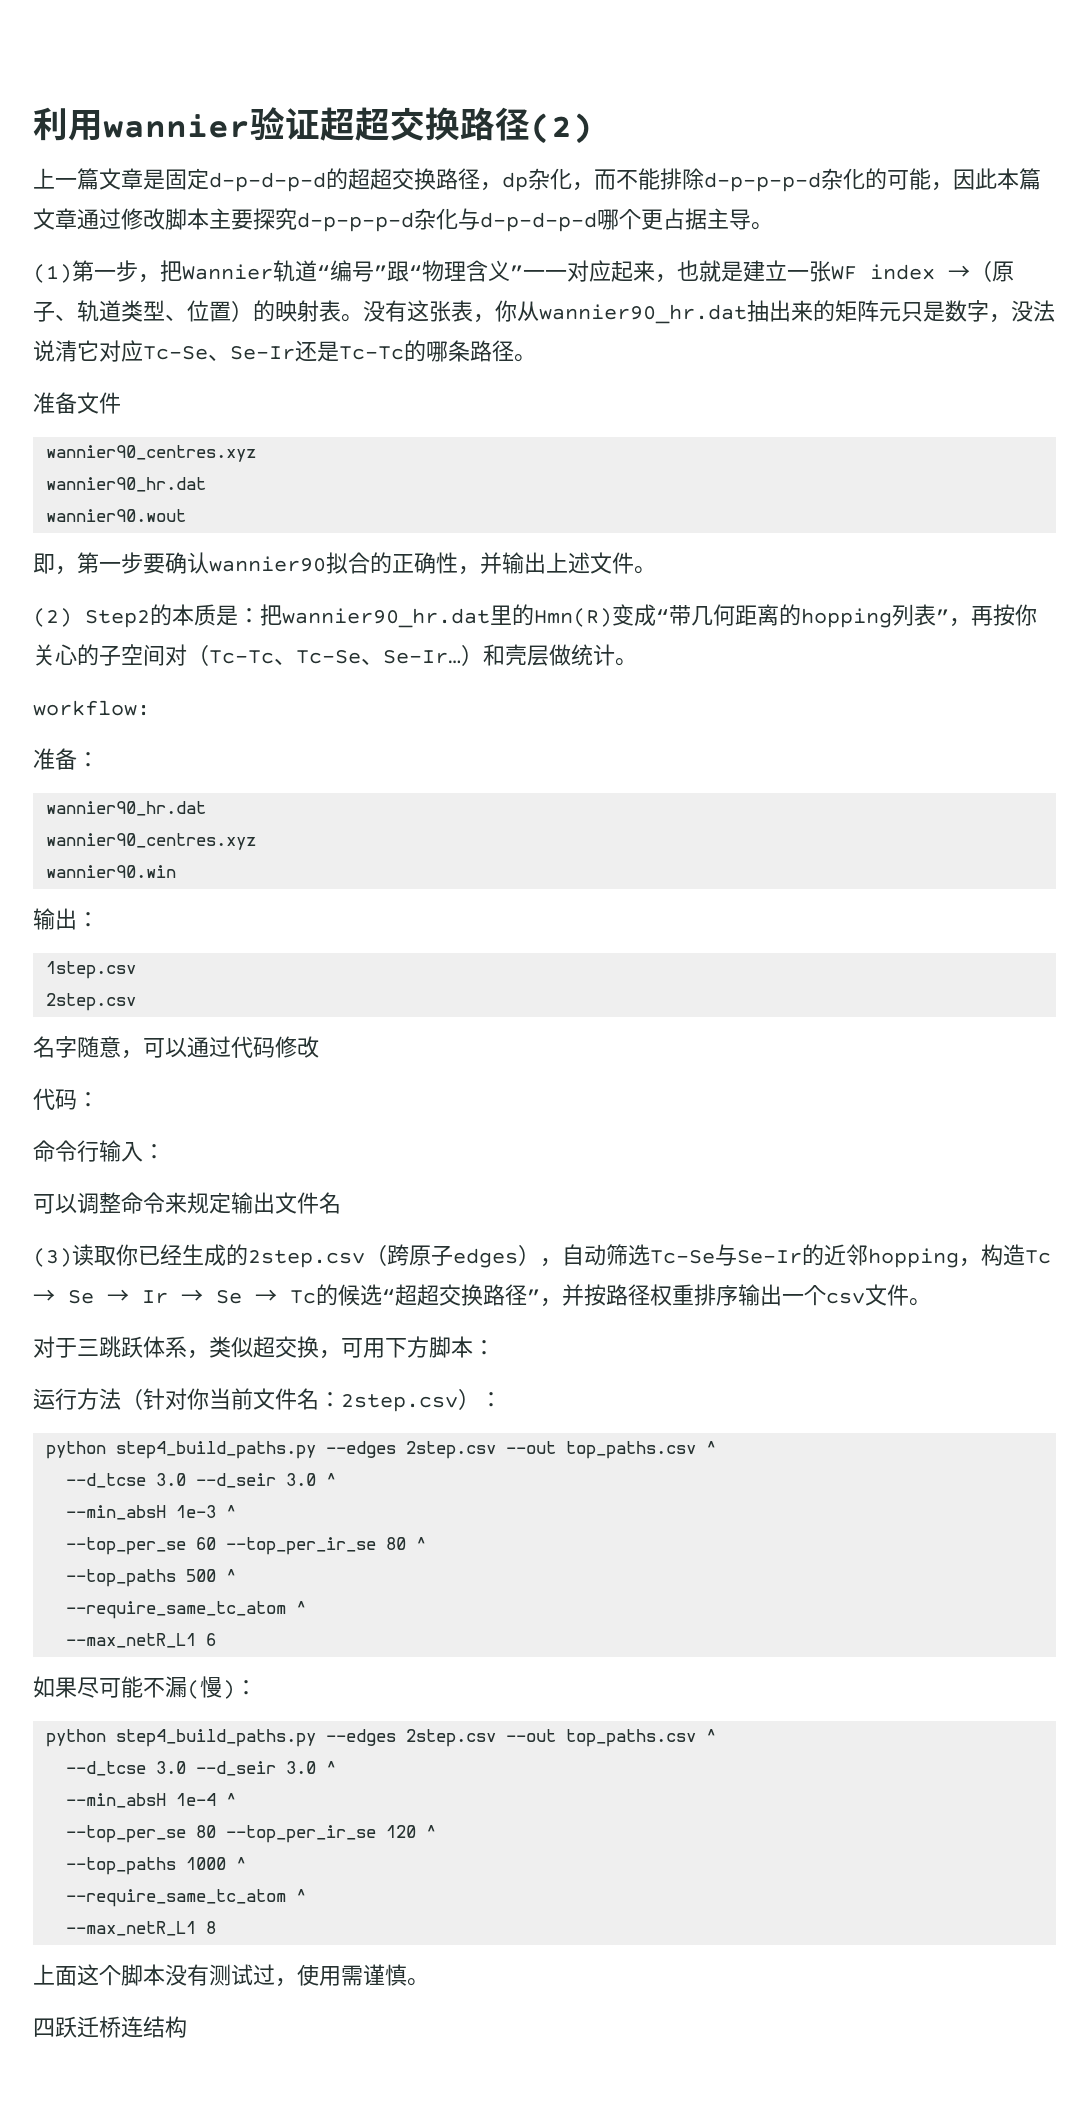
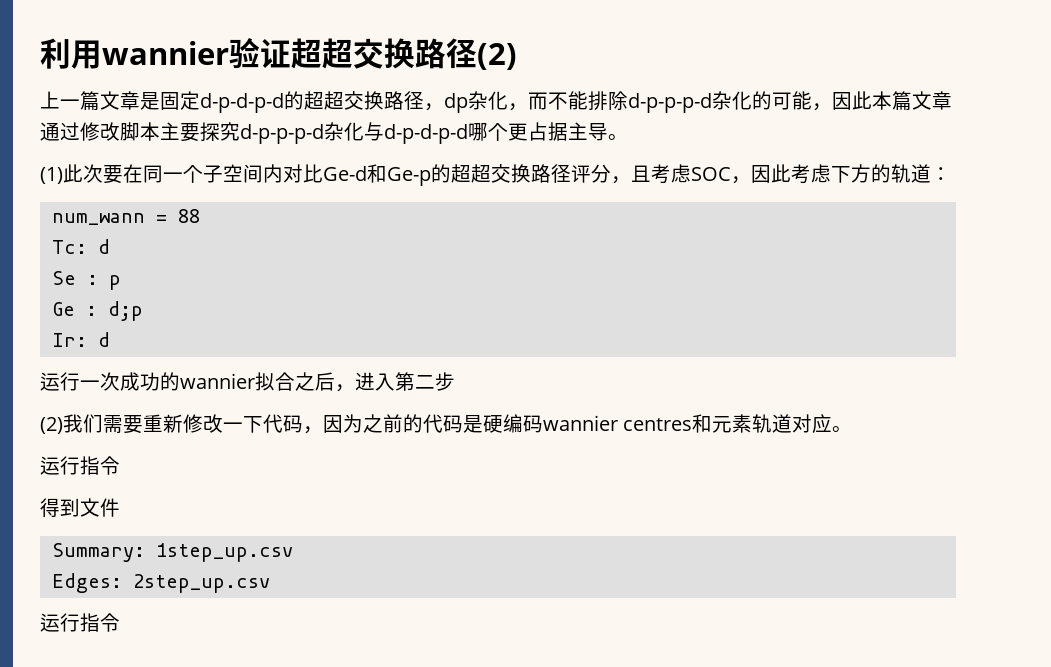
[72,260,1014,283] [33,300,1055,324] [33,340,536,362] [33,392,121,414] [46,445,257,462] [46,477,207,492] [46,509,187,522] [33,552,656,575] [33,604,1037,628] [33,644,637,666] [33,700,150,716] [33,748,99,770] [46,801,207,816] [46,833,257,850] [46,865,177,878] [33,908,99,930] [46,961,137,979] [46,993,137,1011] [33,1036,319,1059] [33,1088,99,1110] [33,1140,165,1162] [33,1192,341,1214] [33,1244,1051,1268] [33,1284,931,1307] [33,1336,495,1359] [33,1388,502,1412] [46,1441,717,1459] [66,1473,337,1488] [66,1505,237,1520] [66,1537,427,1555] [66,1569,237,1587] [66,1601,307,1619] [66,1633,217,1648] [33,1676,257,1699] [46,1729,717,1747] [66,1761,337,1776] [66,1793,237,1808] [66,1825,437,1843] [66,1857,247,1875] [66,1889,307,1907] [66,1921,217,1936] [33,1964,429,1987] [33,2016,187,2038] 第一步，把Wannier轨道“编号”跟“物理含义”一一对应起来，也就是建立一张WF index →（原子、轨道类型、位置）的映射表。没有这张表，你从wannier90_hr.dat抽出来的矩阵元只是数字，没法说清它对应Tc–Se、Se–Ir还是Tc–Tc的哪条路径。 // 准备文件 // wannier90_centres.xyz // wannier90_hr.dat // wannier90.wout // 即，第一步要确认wannier90拟合的正确性，并输出上述文件。 // (2) Step2的本质是：把wannier90_hr.dat里的Hmn(R)变成“带几何距离的hopping列表”，再按你关心的子空间对（Tc–Tc、Tc–Se、Se–Ir…）和壳层做统计。 // workflow: // 准备： // wannier90_hr.dat // wannier90_centres.xyz // wannier90.win // 输出： // 1step.csv // 2step.csv // 名字随意，可以通过代码修改 // 代码： // 命令行输入： // 可以调整命令来规定输出文件名 // (3)读取你已经生成的2step.csv（跨原子edges），自动筛选Tc–Se与Se–Ir的近邻hopping，构造Tc → Se → Ir → Se → Tc的候选“超超交换路径”，并按路径权重排序输出一个csv文件。 // 对于三跳跃体系，类似超交换，可用下方脚本： // 运行方法（针对你当前文件名：2step.csv）： // python step4_build_paths.py --edges 2step.csv --out top_paths.csv ^ // --d_tcse 3.0 --d_seir 3.0 ^ // --min_absH 1e-3 ^ // --top_per_se 60 --top_per_ir_se 80 ^ // --top_paths 500 ^ // --require_same_tc_atom ^ // --max_netR_L1 6 // 如果尽可能不漏(慢)： // python step4_build_paths.py --edges 2step.csv --out top_paths.csv ^ // --d_tcse 3.0 --d_seir 3.0 ^ // --min_absH 1e-4 ^ // --top_per_se 80 --top_per_ir_se 120 ^ // --top_paths 1000 ^ // --require_same_tc_atom ^ // --max_netR_L1 8 // 上面这个脚本没有测试过，使用需谨慎。 // 四跃迁桥连结构 -> [63,164,951,186] [51,209,200,225] [51,239,110,254] [51,271,121,290] [51,301,143,321] [51,332,110,347] [40,372,455,392] [40,414,853,434] [40,456,120,475] [40,498,120,517] [51,543,293,562] [51,573,270,593] [40,613,120,632] 此次要在同一个子空间内对比Ge-d和Ge-p的超超交换路径评分，且考虑SOC，因此考虑下方的轨道： // num_wann = 88 // Tc: d // Se : p // Ge : d;p // Ir: d // 运行一次成功的wannier拟合之后，进入第二步 // (2)我们需要重新修改一下代码，因为之前的代码是硬编码wannier centres和元素轨道对应。 // 运行指令 // 得到文件 // Summary: 1step_up.csv // Edges: 2step_up.csv // 运行指令

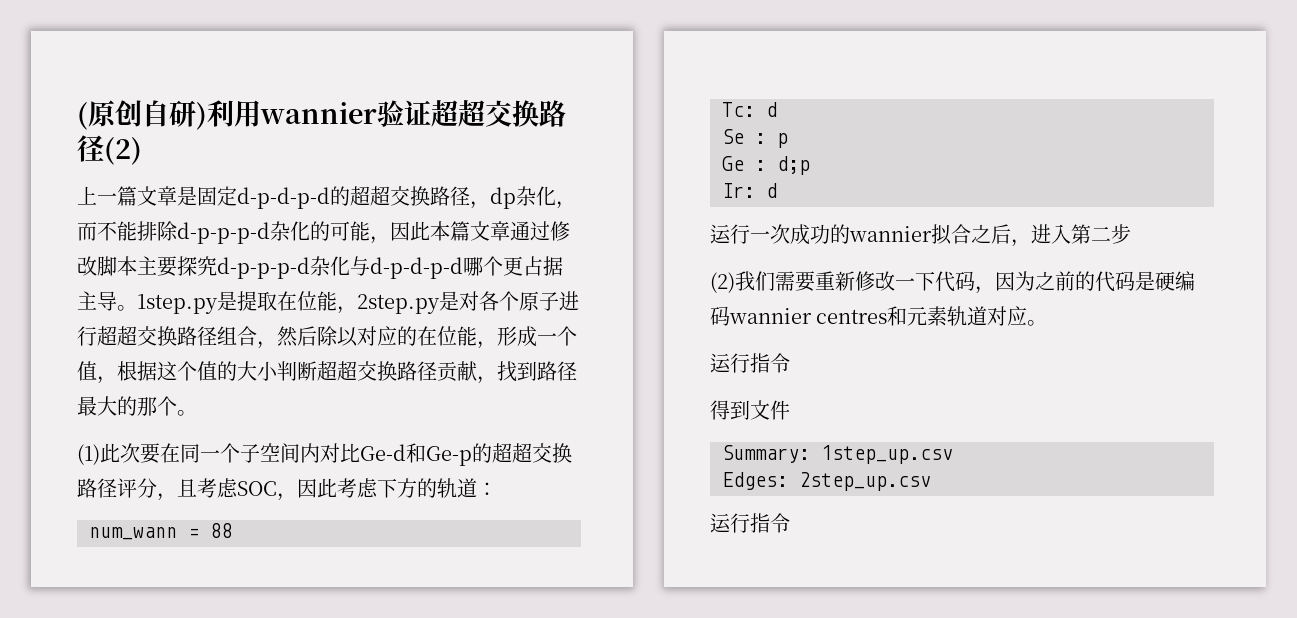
(40, 53) none -> [77,100,207,130] (原创自研)
(628, 137) none -> [137,291,579,314] [77,326,577,349] [77,361,577,384] [77,396,197,416] 1step.py是提取在位能，2step.py是对各个原子进行超超交换路径组合，然后除以对应的在位能，形成一个值，根据这个值的大小判断超超交换路径贡献，找到路径最大的那个。

